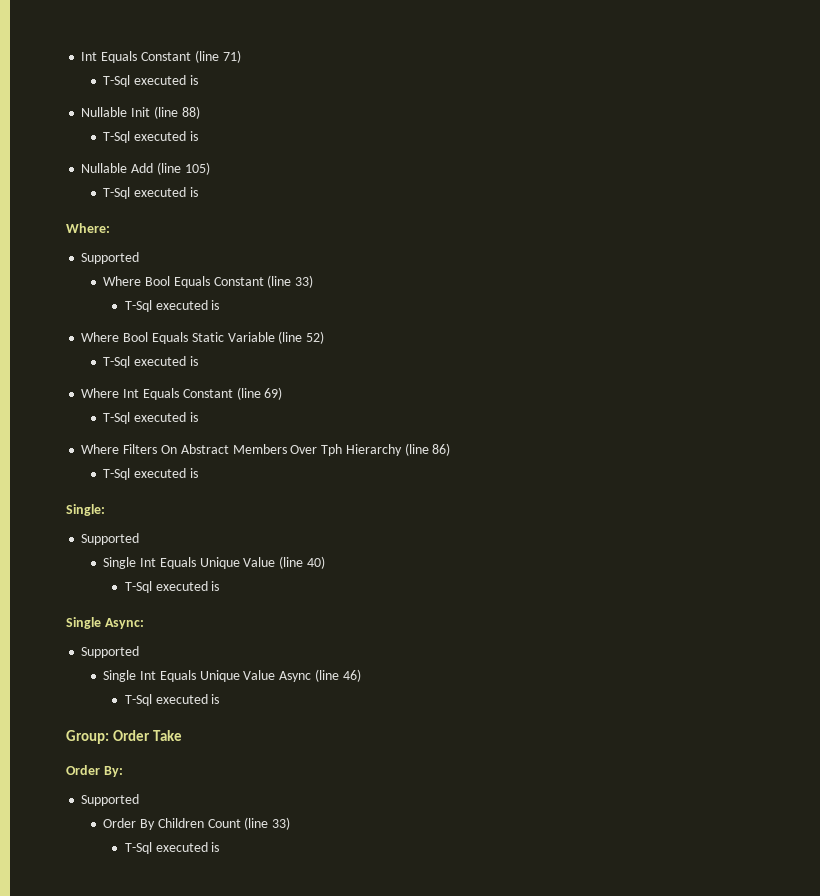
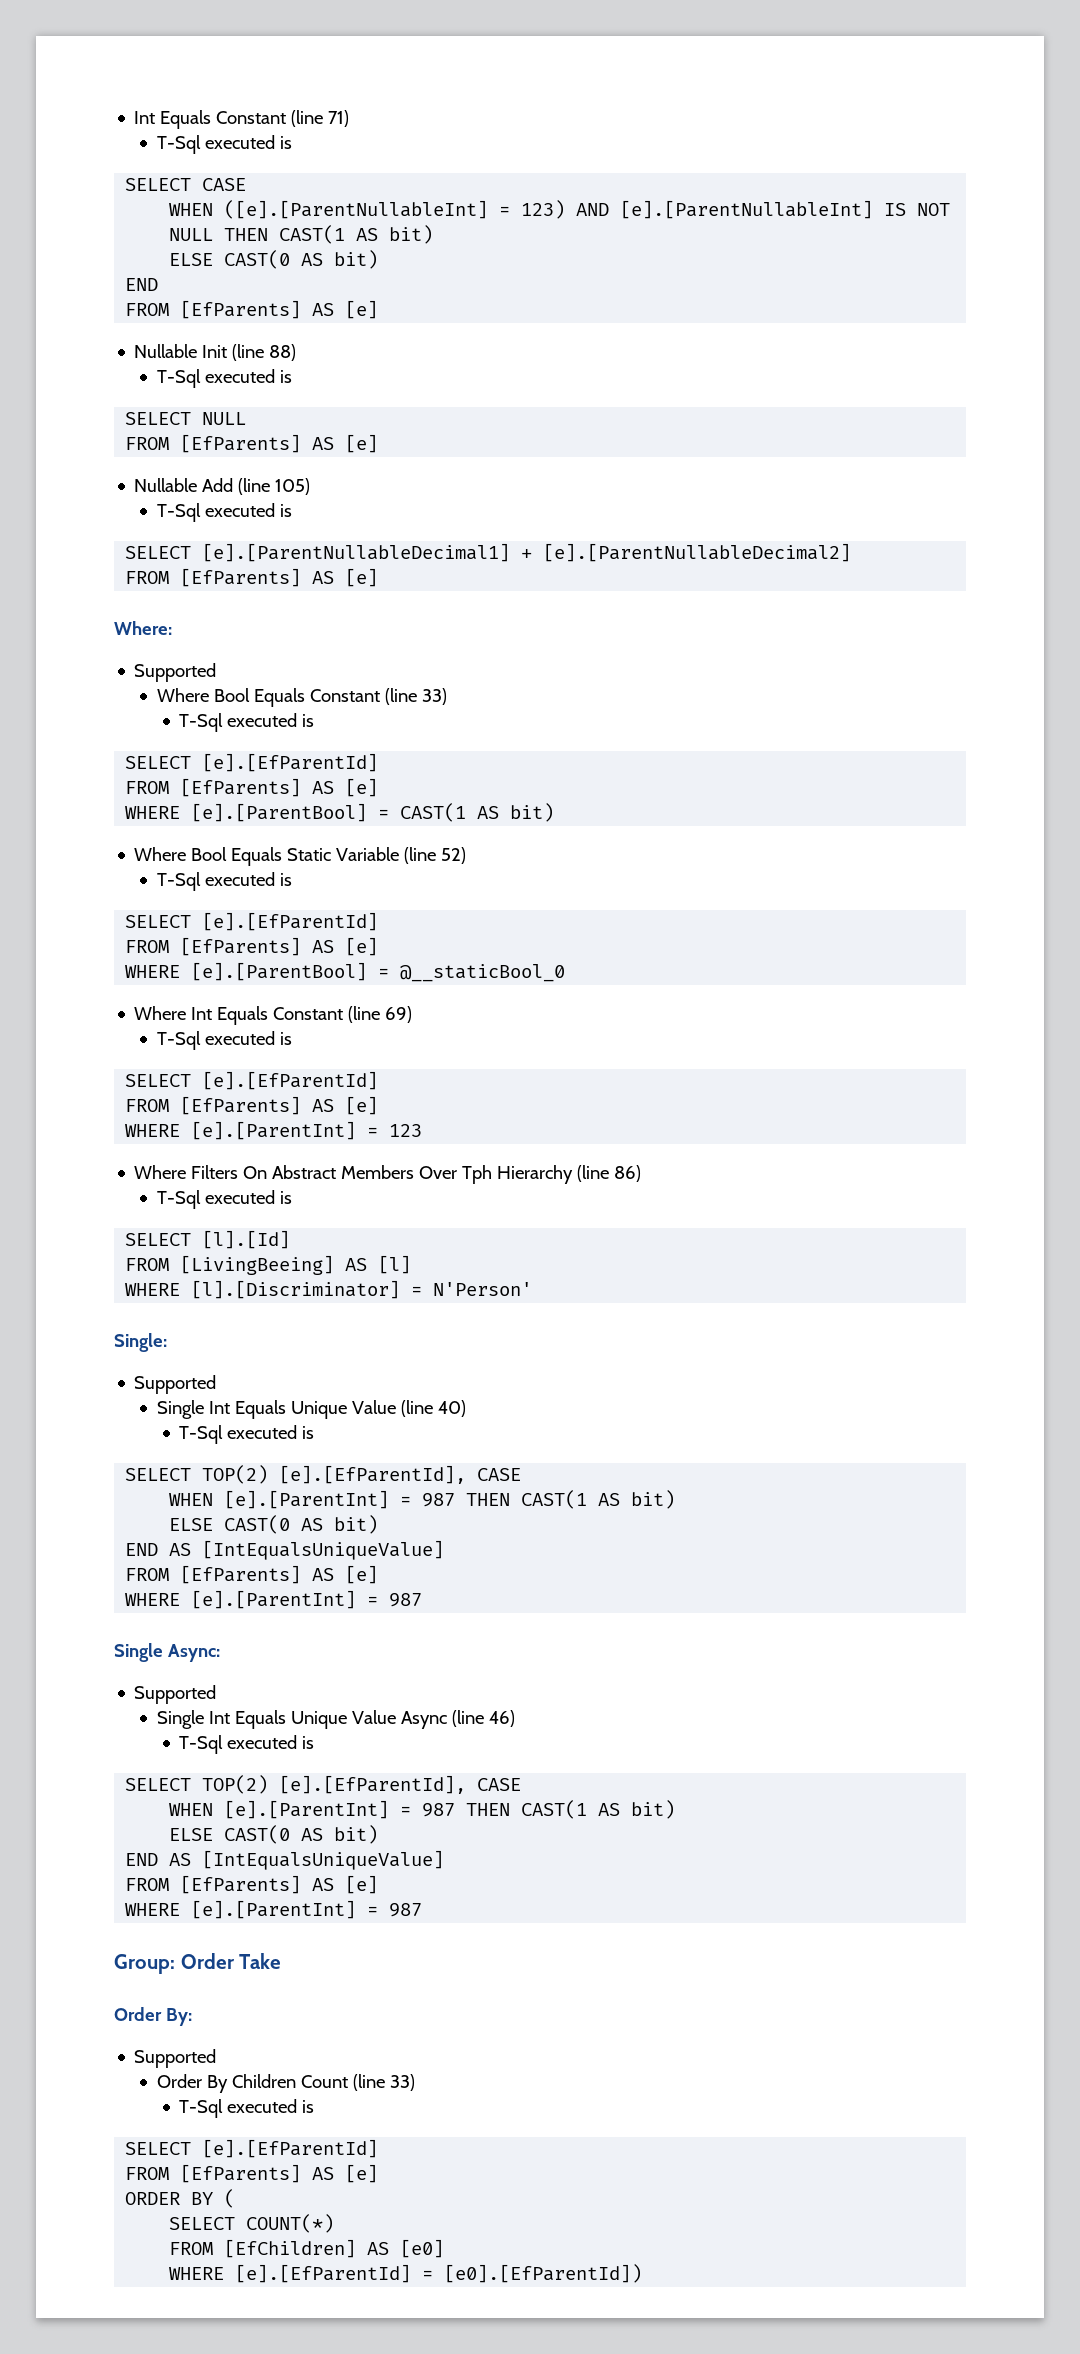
(198, 80) none -> [125,178,247,191] [169,200,951,219] [169,225,434,244] [169,250,379,269] [125,278,159,291] [125,300,379,319] // SELECT CASE // WHEN ([e].[ParentNullableInt] = 123) AND [e].[ParentNullableInt] IS NOT NULL THEN CAST(1 AS bit) // ELSE CAST(0 AS bit) // END // FROM [EfParents] AS [e]
(198, 136) none -> [125,412,247,425] [125,434,379,453] // SELECT NULL // FROM [EfParents] AS [e]
(198, 192) none -> [125,543,852,562] [125,568,379,587] // SELECT [e].[ParentNullableDecimal1] + [e].[ParentNullableDecimal2] // FROM [EfParents] AS [e]
(220, 305) none -> [125,753,379,772] [125,778,379,797] [125,803,555,822] // SELECT [e].[EfParentId] // FROM [EfParents] AS [e] // WHERE [e].[ParentBool] = CAST(1 AS bit)
(198, 361) none -> [125,912,379,931] [125,937,379,956] [125,962,566,982] // SELECT [e].[EfParentId] // FROM [EfParents] AS [e] // WHERE [e].[ParentBool] = @__staticBool_0
(198, 417) none -> [125,1071,379,1090] [125,1096,379,1115] [125,1121,423,1140] // SELECT [e].[EfParentId] // FROM [EfParents] AS [e] // WHERE [e].[ParentInt] = 123
(198, 473) none -> [125,1230,291,1249] [125,1255,412,1275] [125,1280,533,1299] // SELECT [l].[Id] // FROM [LivingBeeing] AS [l] // WHERE [l].[Discriminator] = N'Person'
(220, 586) none -> [125,1465,522,1484] [169,1490,676,1509] [169,1515,379,1534] [125,1540,445,1560] [125,1565,379,1584] [125,1590,423,1609] // SELECT TOP(2) [e].[EfParentId], CASE // WHEN [e].[ParentInt] = 987 THEN CAST(1 AS bit) // ELSE CAST(0 AS bit) // END AS [IntEqualsUniqueValue] // FROM [EfParents] AS [e] // WHERE [e].[ParentInt] = 987
(220, 699) none -> [125,1775,522,1794] [169,1800,676,1819] [169,1825,379,1844] [125,1850,445,1870] [125,1875,379,1894] [125,1900,423,1919] // SELECT TOP(2) [e].[EfParentId], CASE // WHEN [e].[ParentInt] = 987 THEN CAST(1 AS bit) // ELSE CAST(0 AS bit) // END AS [IntEqualsUniqueValue] // FROM [EfParents] AS [e] // WHERE [e].[ParentInt] = 987
(220, 847) none -> [125,2139,379,2158] [125,2164,379,2183] [125,2189,236,2208] [169,2214,335,2233] [169,2239,445,2258] [169,2264,643,2283] // SELECT [e].[EfParentId] // FROM [EfParents] AS [e] // ORDER BY ( // SELECT COUNT(*) // FROM [EfChildren] AS [e0] // WHERE [e].[EfParentId] = [e0].[EfParentId])

